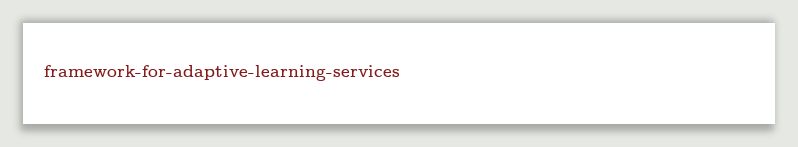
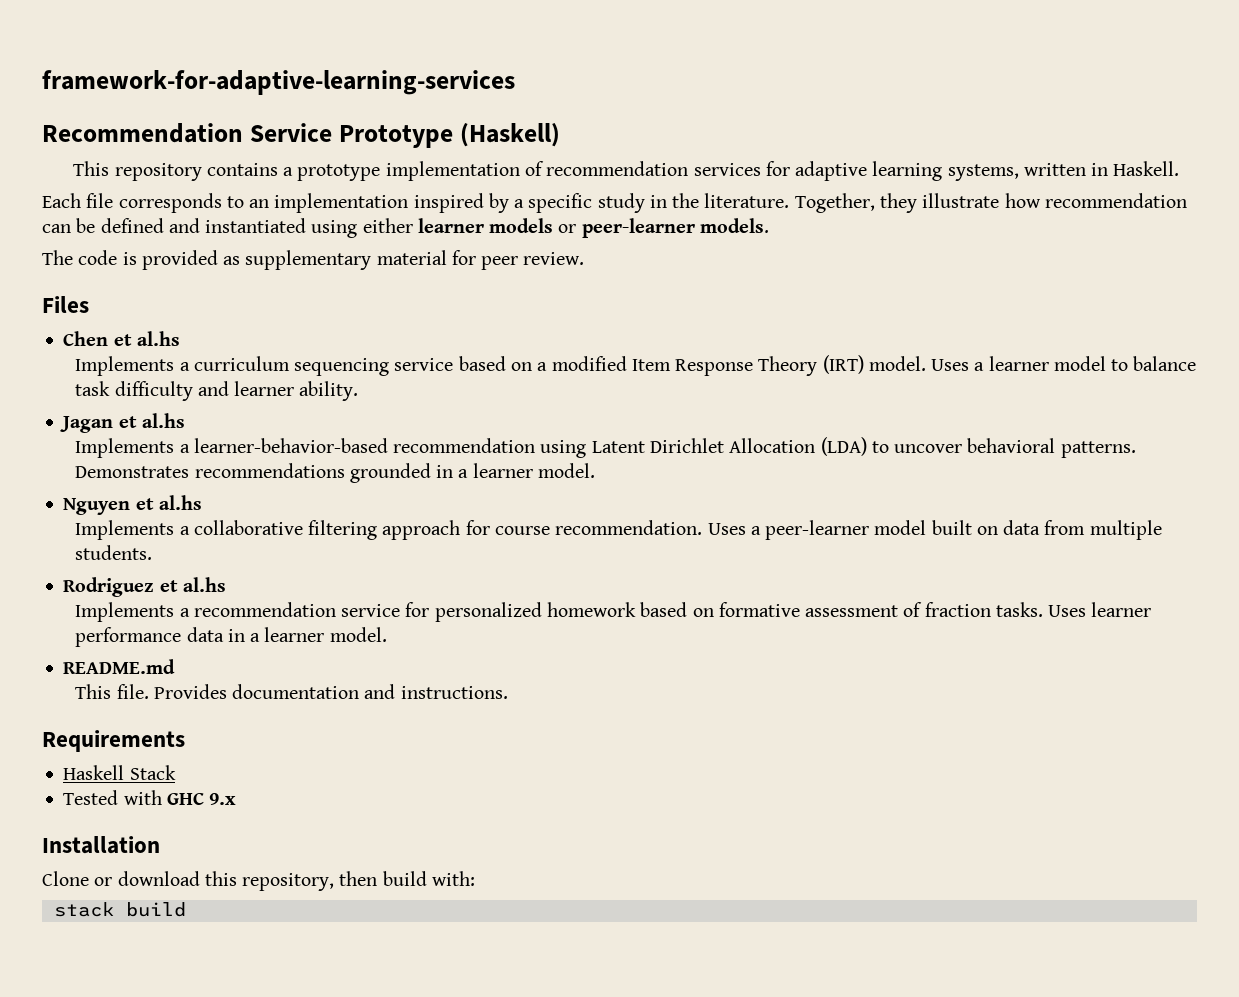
(400, 73) none -> [42,123,560,148] [73,161,1180,181] [42,193,1187,213] [42,218,769,238] [42,250,585,270] [42,296,89,313] [63,331,180,346] [75,355,1197,376] [75,381,359,401] [60,413,185,433] [75,437,1136,458] [75,463,595,483] [63,495,202,515] [75,520,1162,540] [75,545,153,560] [63,577,226,597] [75,602,1152,622] [75,627,387,647] [63,659,176,674] [75,684,508,699] [42,730,185,752] [63,765,176,780] [63,790,237,805] [42,836,160,854] [42,871,475,891] [53,902,186,917] // Recommendation Service Prototype (Haskell) // This repository contains a prototype implementation of recommendation services for adaptive learning systems, written in Haskell. // Each file corresponds to an implementation inspired by a specific study in the literature. Together, they illustrate how recommendation can be defined and instantiated using either learner models or peer-learner models. // The code is provided as supplementary material for peer review. // Files // Chen et al.hs // Implements a curriculum sequencing service based on a modified Item Response Theory (IRT) model. Uses a learner model to balance task difficulty and learner ability. // Jagan et al.hs // Implements a learner-behavior-based recommendation using Latent Dirichlet Allocation (LDA) to uncover behavioral patterns. Demonstrates recommendations grounded in a learner model. // Nguyen et al.hs // Implements a collaborative filtering approach for course recommendation. Uses a peer-learner model built on data from multiple students. // Rodriguez et al.hs // Implements a recommendation service for personalized homework based on formative assessment of fraction tasks. Uses learner performance data in a learner model. // README.md // This file. Provides documentation and instructions. // Requirements // Haskell Stack // Tested with GHC 9.x // Installation // Clone or download this repository, then build with: // stack build

